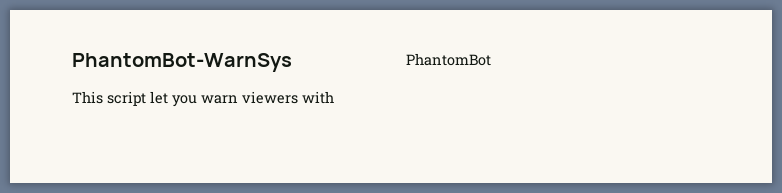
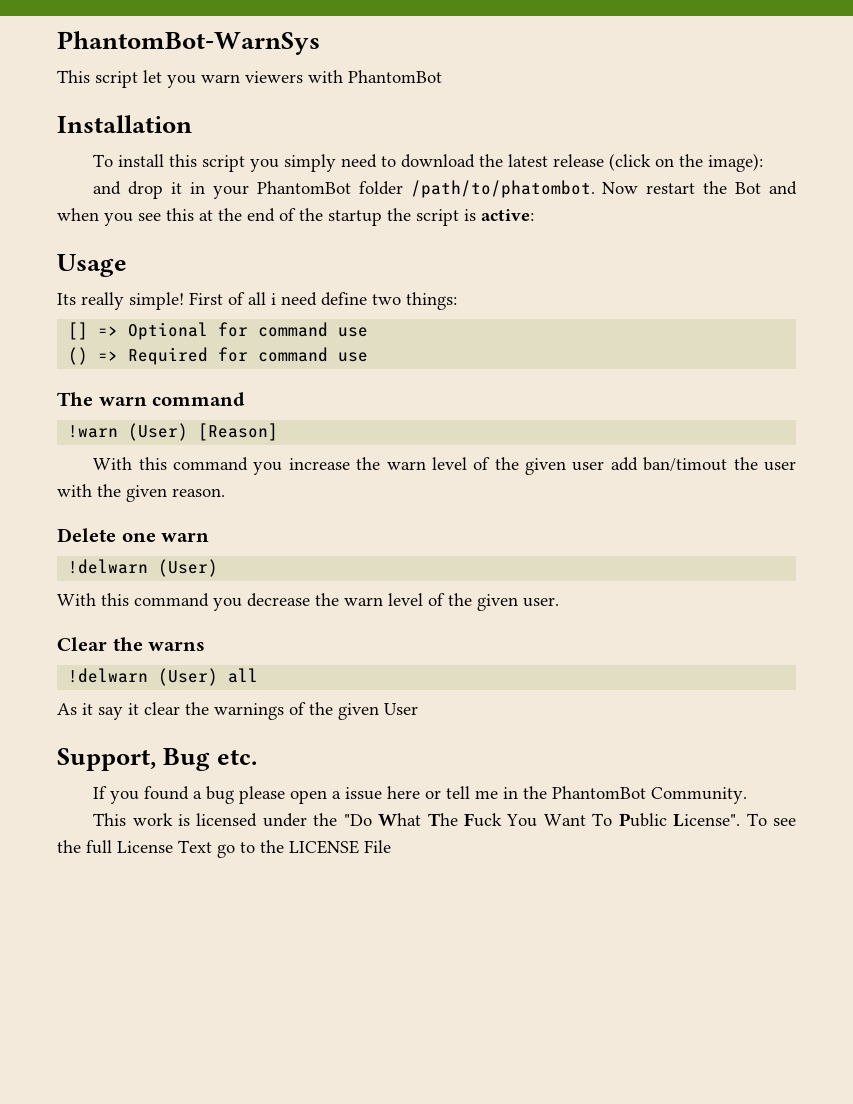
(491, 59) none -> [57,115,192,133] [93,153,764,172] [93,180,797,199] [57,208,534,226] [57,254,127,277] [57,292,457,310] [68,322,369,340] [68,347,369,365] [57,392,246,406] [68,423,279,441] [93,457,796,475] [57,484,225,502] [57,528,210,542] [68,559,219,577] [57,593,559,611] [57,637,206,651] [68,668,259,686] [57,702,418,720] [57,748,258,771] [93,786,748,804] [93,813,797,827] [57,840,391,858] // Installation // To install this script you simply need to download the latest release (click on the image): // and drop it in your PhantomBot folder /path/to/phatombot. Now restart the Bot and when you see this at the end of the startup the script is active: // Usage // Its really simple! First of all i need define two things: // [] => Optional for command use // () => Required for command use // The warn command // !warn (User) [Reason] // With this command you increase the warn level of the given user add ban/timout the user with the given reason. // Delete one warn // !delwarn (User) // With this command you decrease the warn level of the given user. // Clear the warns // !delwarn (User) all // As it say it clear the warnings of the given User // Support, Bug etc. // If you found a bug please open a issue here or tell me in the PhantomBot Community. // This work is licensed under the "Do What The Fuck You Want To Public License". To see the full License Text go to the LICENSE File

